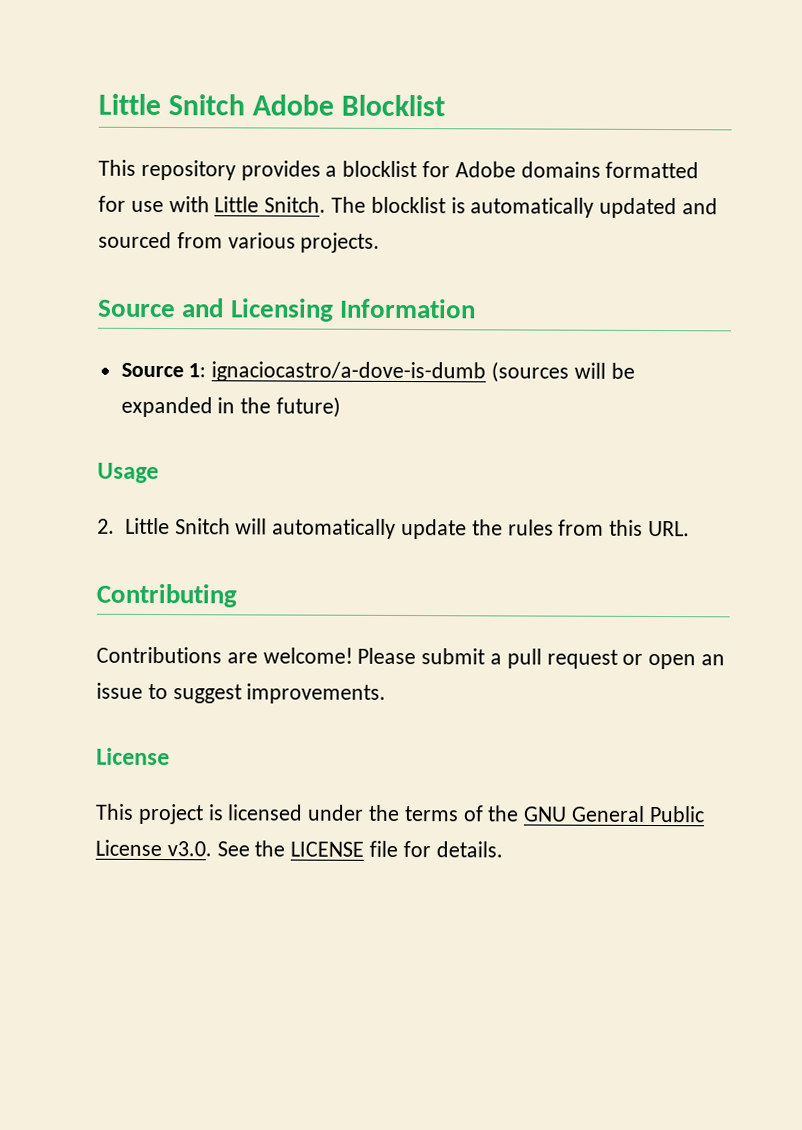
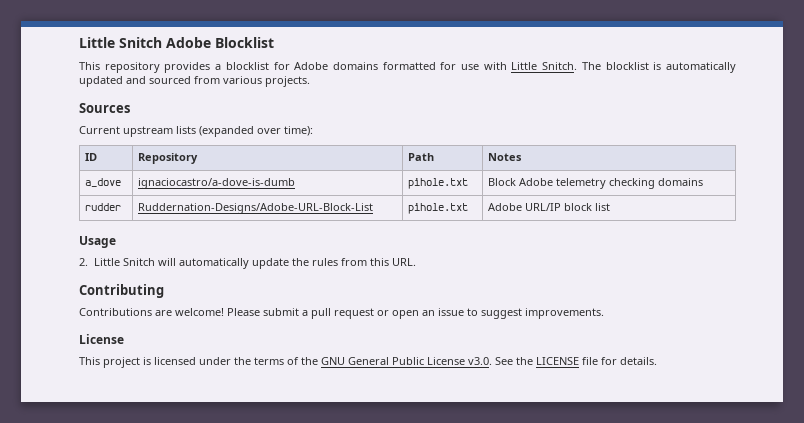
[97,298,476,322] [120,361,635,383] [120,396,342,418] Source and Licensing Information // Source 1: ignaciocastro/a-dove-is-dumb (sources will be expanded in the future) -> [79,103,130,113] [79,126,313,137] [85,153,98,161] [138,153,199,164] [408,153,435,161] [488,153,523,161] [85,178,122,187] [138,178,296,189] [408,178,469,189] [488,178,704,189] [85,203,122,211] [138,203,374,214] [408,203,469,214] [488,203,611,211] Sources // Current upstream lists (expanded over time): // ID | Repository | Path | Notes // a_dove | ignaciocastro/a-dove-is-dumb | pihole.txt | Block Adobe telemetry checking domains // rudder | Ruddernation-Designs/Adobe-URL-Block-List | pihole.txt | Adobe URL/IP block list

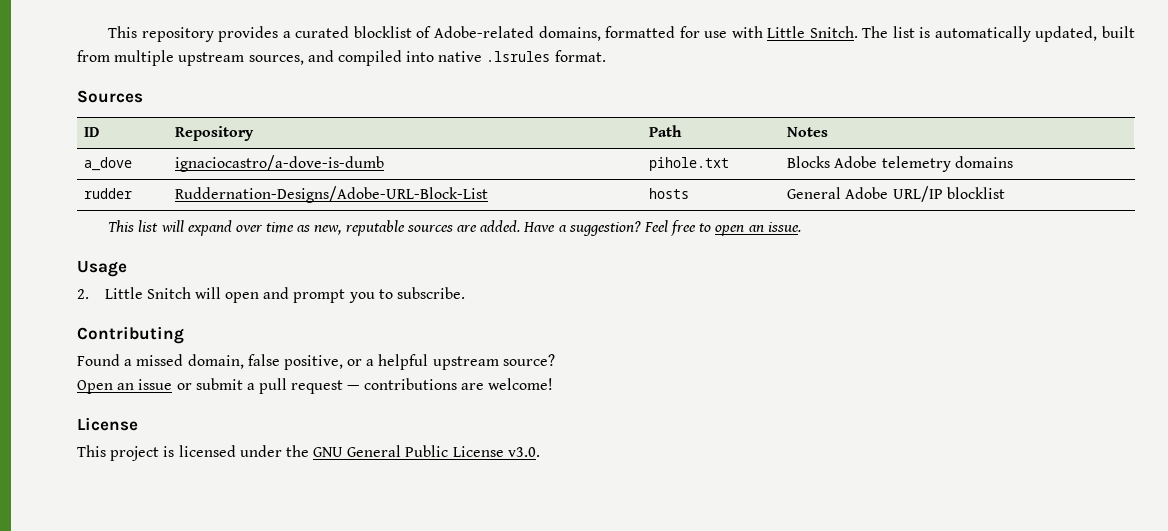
[79,37,274,48] [79,62,378,73] Little Snitch Adobe Blocklist // This repository provides a blocklist for Adobe domains -> [108,26,601,42] This repository provides a curated blocklist of Adobe-related domains,
[605,62,649,70] blocklist -> [892,26,915,38] list
[79,76,310,87] [79,103,130,113] [79,126,313,137] updated and sourced from various projects. // Sources // Current upstream lists (expanded over time): -> [1035,26,1135,42] [77,50,606,66] [77,90,143,103] updated, built from multiple upstream sources, and compiled into native .lsrules format. // Sources
[488,178,517,186] Block -> [787,156,831,168] Blocks
[609,178,656,189] checking -> (951, 164) none
[408,203,469,214] [488,203,611,211] pihole.txt | Adobe URL/IP block list -> [649,188,690,199] [787,186,1005,202] [108,220,801,236] hosts | General Adobe URL/IP blocklist // This list will expand over time as new, reputable sources are added. Have a suggestion? Feel free to open an issue.
[178,258,416,269] [79,284,164,298] [79,308,604,319] automatically update the rules from this URL. // Contributing // Contributions are welcome! Please submit a pull request or open an issue to suggest improvements. -> [225,287,466,303] [77,326,184,344] [77,354,555,370] [77,378,554,394] open and prompt you to subscribe. // Contributing // Found a missed domain, false positive, or a helpful upstream source? // Open an issue or submit a pull request — contributions are welcome!
[254,357,318,365] terms of the -> (309, 451) none
[495,357,657,365] See the LICENSE file for details. -> (540, 452) none

